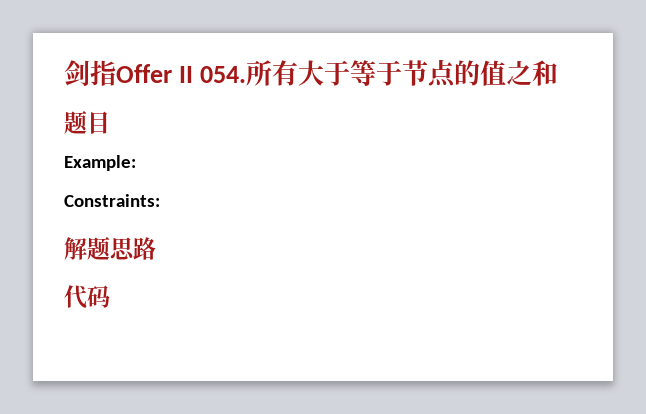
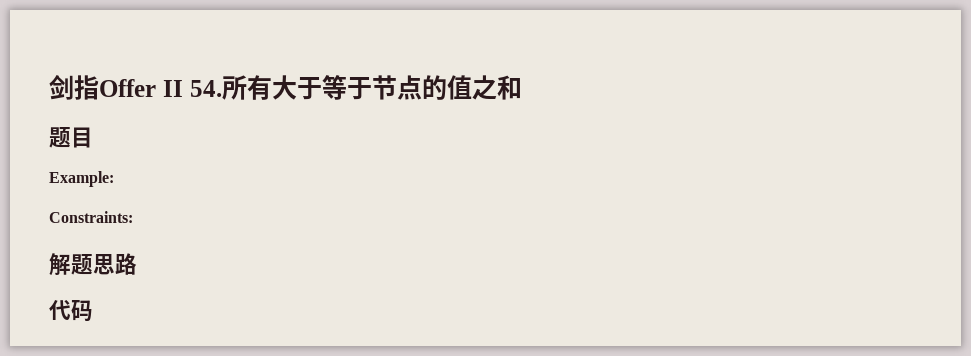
[200,66,247,83] 054. -> [189,80,222,97] 54.

